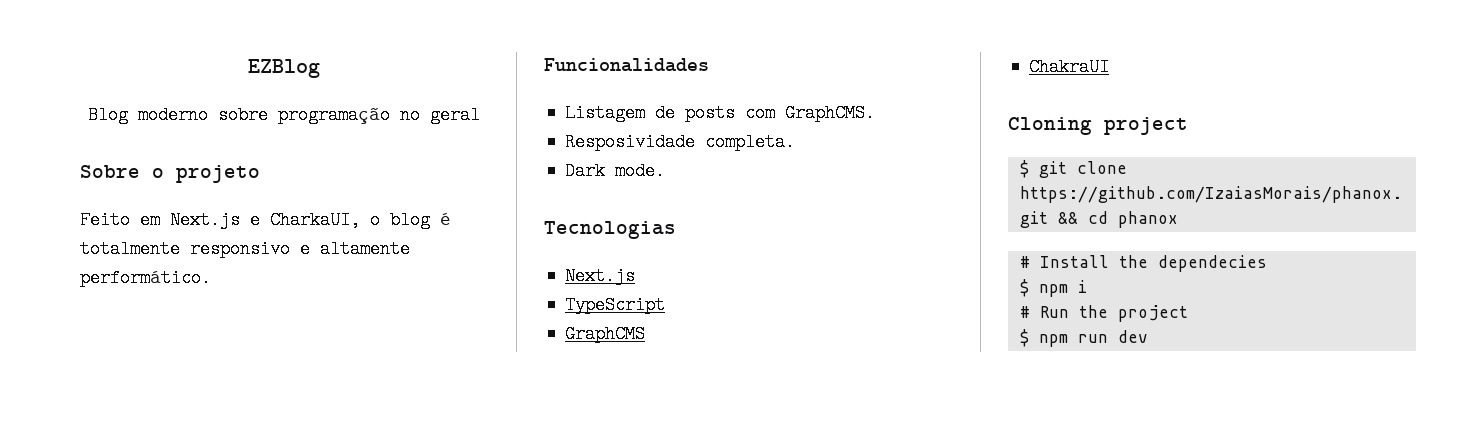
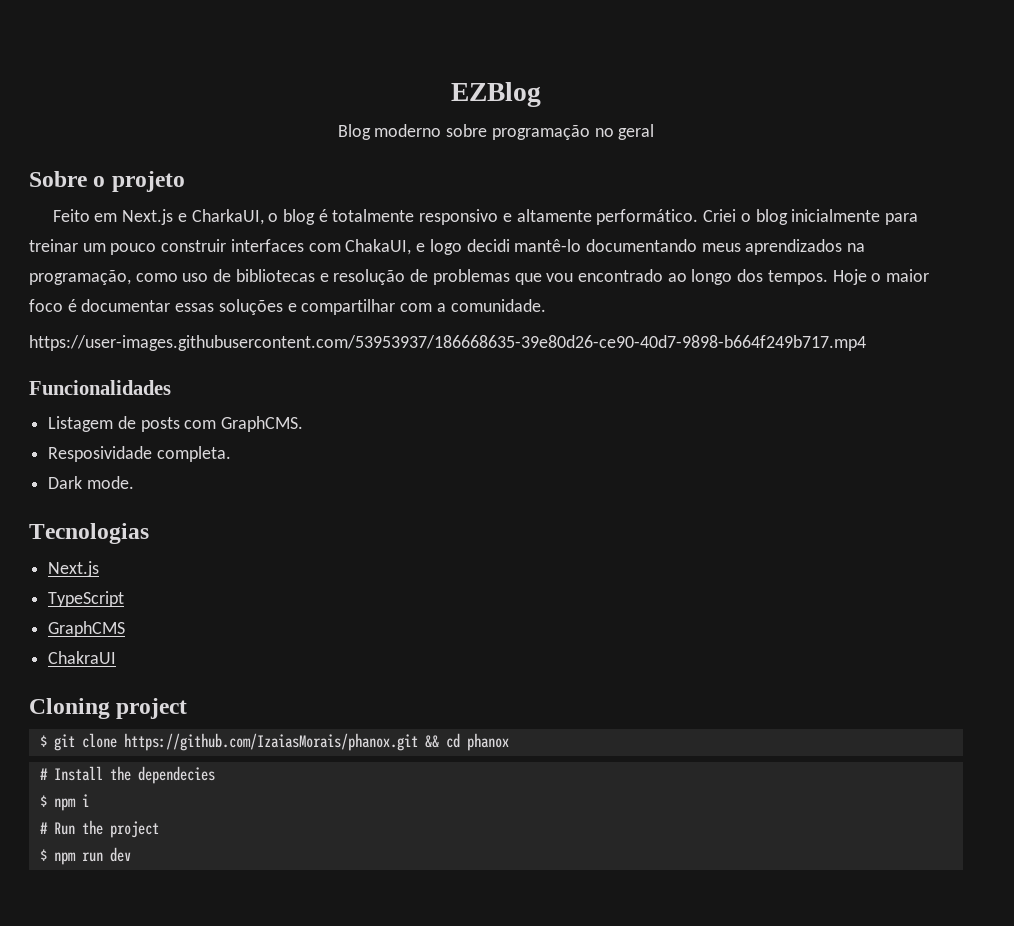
(211, 278) none -> [703,209,918,225] [29,239,866,255] [29,269,930,285] [29,299,546,315] [29,335,866,351] Criei o blog inicialmente para treinar um pouco construir interfaces com ChakaUI, e logo decidi mantê-lo documentando meus aprendizados na programação, como uso de bibliotecas e resolução de problemas que vou encontrado ao longo dos tempos. Hoje o maior foco é documentar essas soluções e compartilhar com a comunidade. // https://user-images.githubusercontent.com/53953937/186668635-39e80d26-ce90-40d7-9898-b664f249b717.mp4

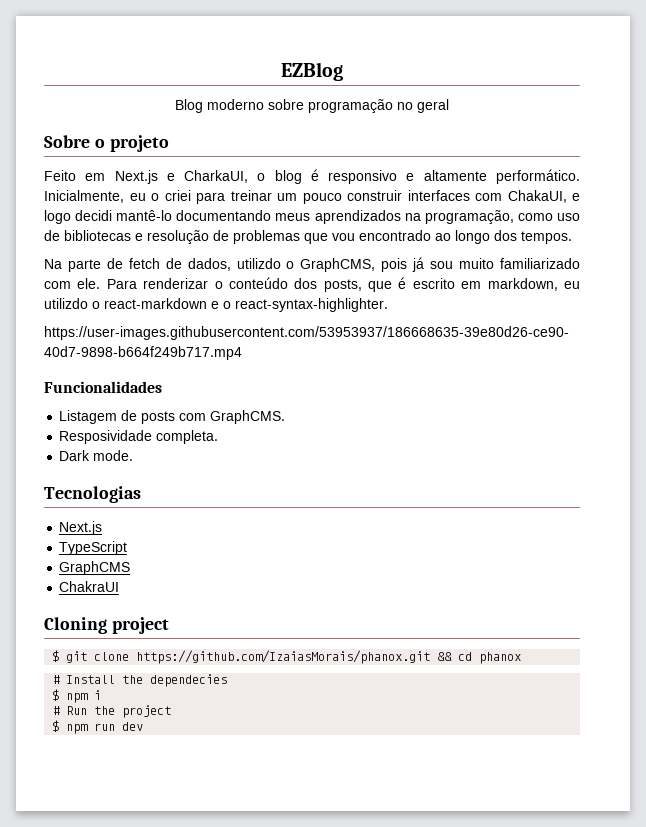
[332,209,415,222] totalmente -> (319, 175) none
[703,209,881,225] Criei o blog inicialmente -> [44,190,191,203] Inicialmente, eu o criei
[832,269,930,285] [29,299,546,315] Hoje o maior foco é documentar essas soluções e compartilhar com a comunidade. -> [44,257,580,272] [44,277,580,292] [44,298,388,312] // Na parte de fetch de dados, utilizdo o GraphCMS, pois já sou muito familiarizado com ele. Para renderizar o conteúdo dos posts, que é escrito em markdown, eu utilizdo o react-markdown e o react-syntax-highlighter.

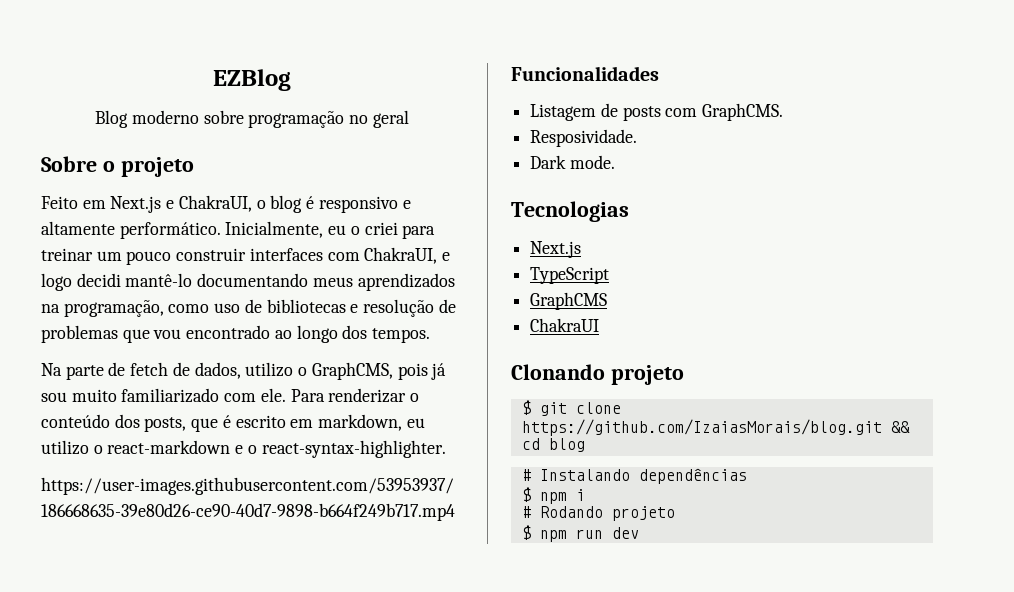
[184,170,249,183] CharkaUI, -> [178,195,252,212] ChakraUI,
[507,190,567,203] ChakaUI, -> [364,247,438,264] ChakraUI,
[236,258,281,269] utilizdo -> [245,362,294,377] utilizo
[44,298,88,309] utilizdo -> [41,440,89,455] utilizo
[59,430,219,444] Resposividade completa. -> [530,129,638,147] Resposividade.
[44,617,169,634] Cloning project -> [511,364,684,385] Clonando projeto
[136,650,431,664] https://github.com/IzaiasMorais/phanox.git -> [521,419,882,436] https://github.com/IzaiasMorais/blog.git
[479,652,522,664] [52,674,228,687] phanox // # Install the dependecies -> [548,438,585,452] [521,468,747,484] blog // # Instalando dependências
[66,705,172,718] Run the project -> [539,506,675,521] Rodando projeto

